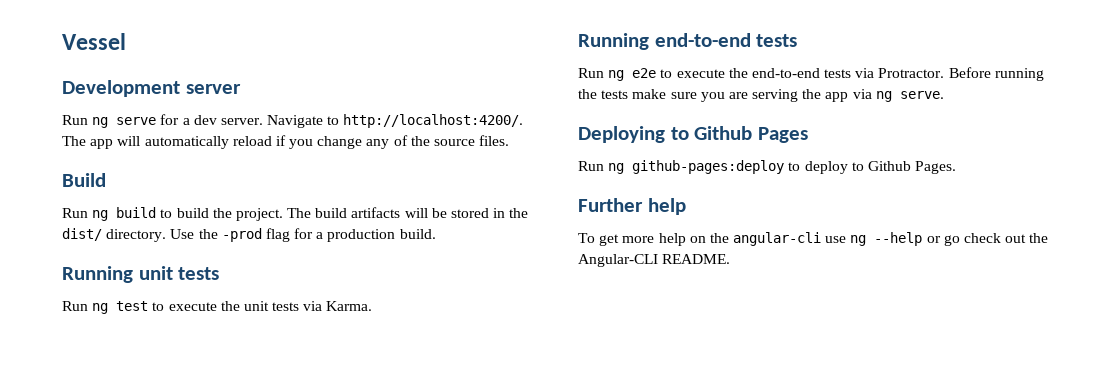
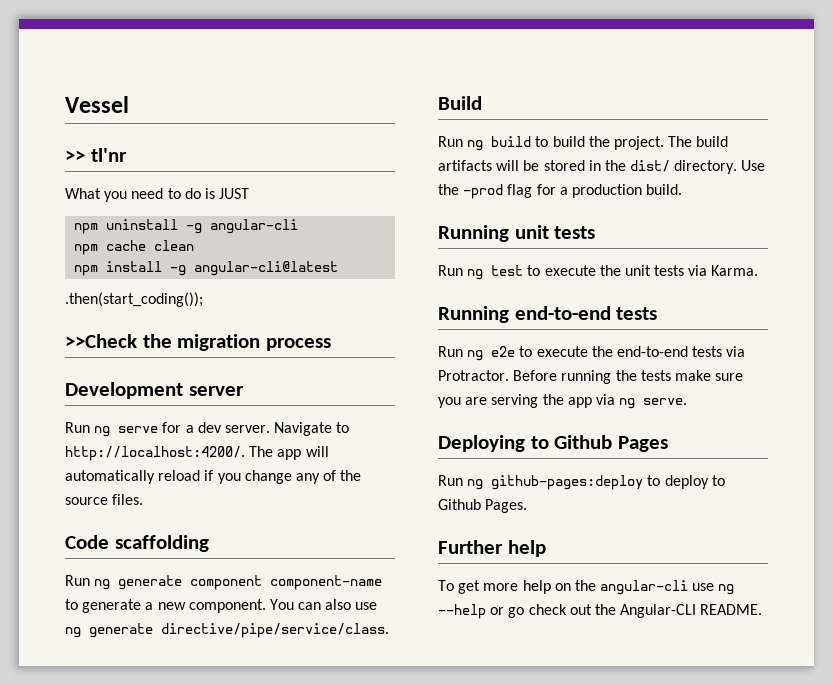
(126, 41) none -> [65,148,127,162] [65,188,250,202] [74,219,299,234] [74,240,195,255] [74,261,339,276] [65,292,203,307] [65,334,332,351] // >> tl'nr // What you need to do is JUST // npm uninstall -g angular-cli // npm cache clean // npm install -g angular-cli@latest // .then(start_coding()); // >>Check the migration process
(510, 140) none -> [65,535,209,552] [65,575,383,590] [65,599,378,613] [65,623,389,638] // Code scaffolding // Run ng generate component component-name to generate a new component. You can also use ng generate directive/pipe/service/class.

